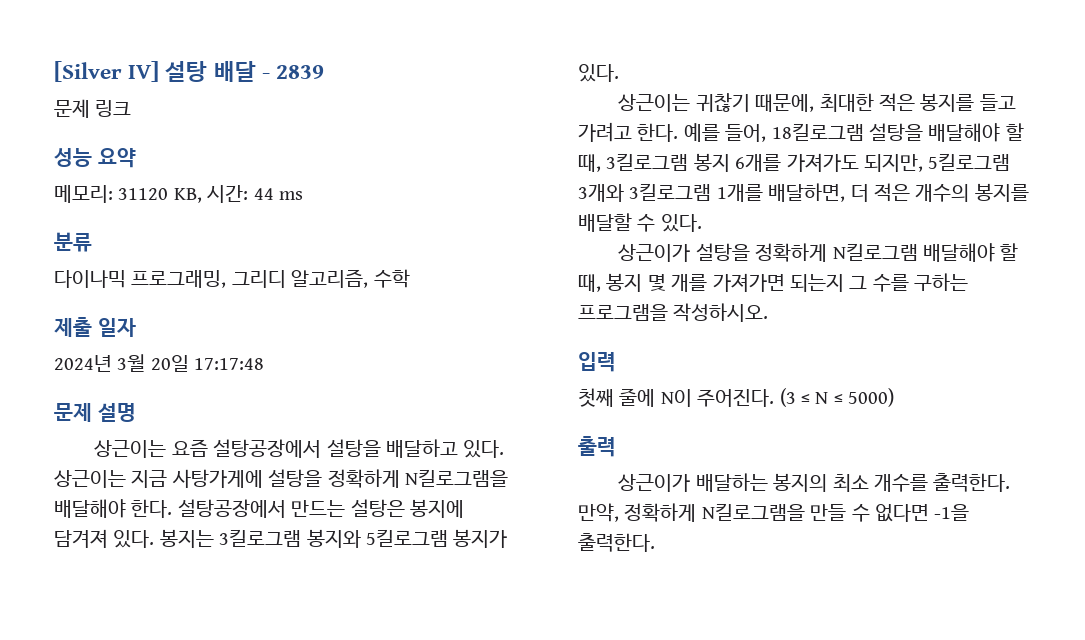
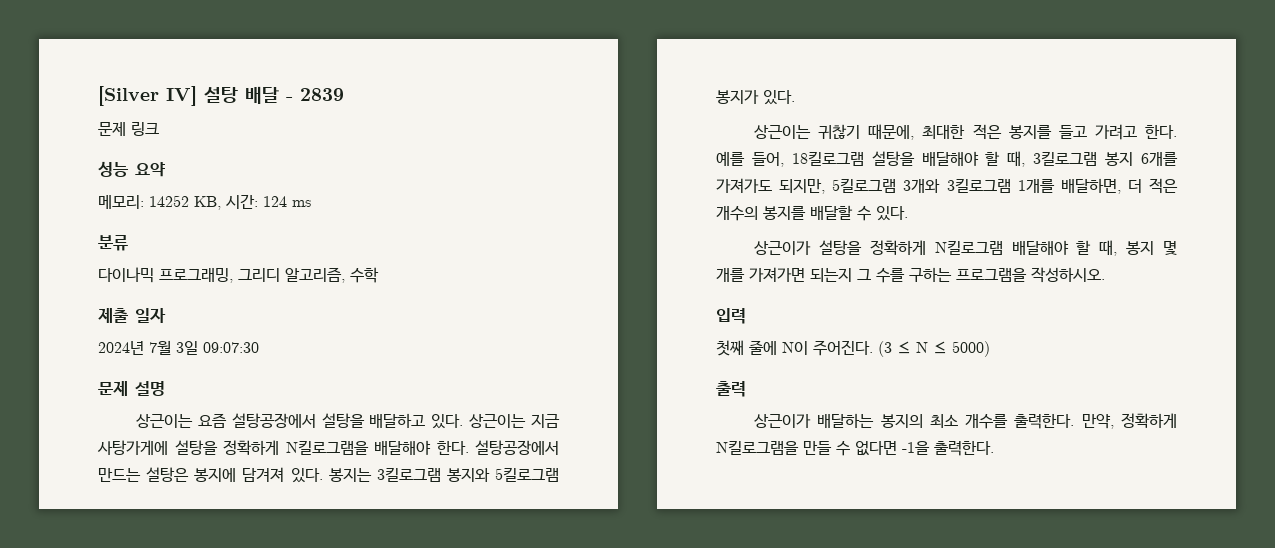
[118,188,169,200] 31120 -> [149,195,189,207] 14252
[253,188,274,200] 44 -> [263,196,287,207] 124
[117,354,265,372] 3월 20일 17:17:48 -> [149,340,259,355] 7월 3일 09:07:30

